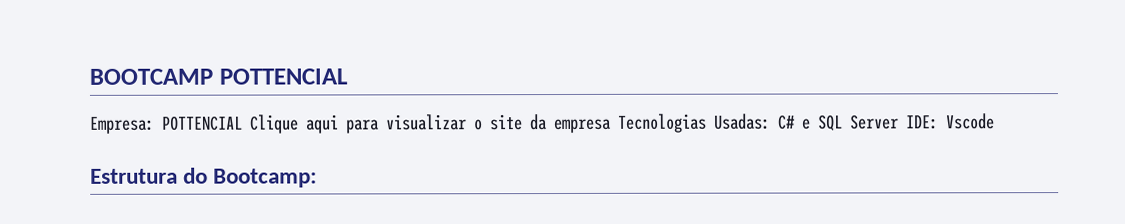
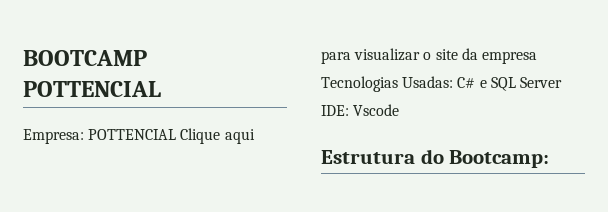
(611, 126) none -> (537, 57) //
(899, 122) none -> (562, 82) //

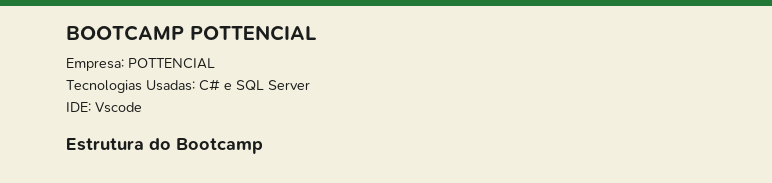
[180,128,255,144] [321,48,537,64] Clique aqui para visualizar o site da empresa -> (215, 63) none
[449,150,550,168] Bootcamp: -> [176,138,263,154] Bootcamp

